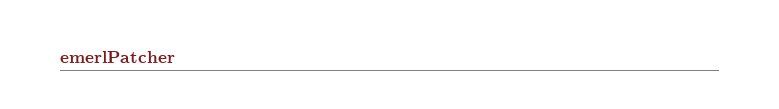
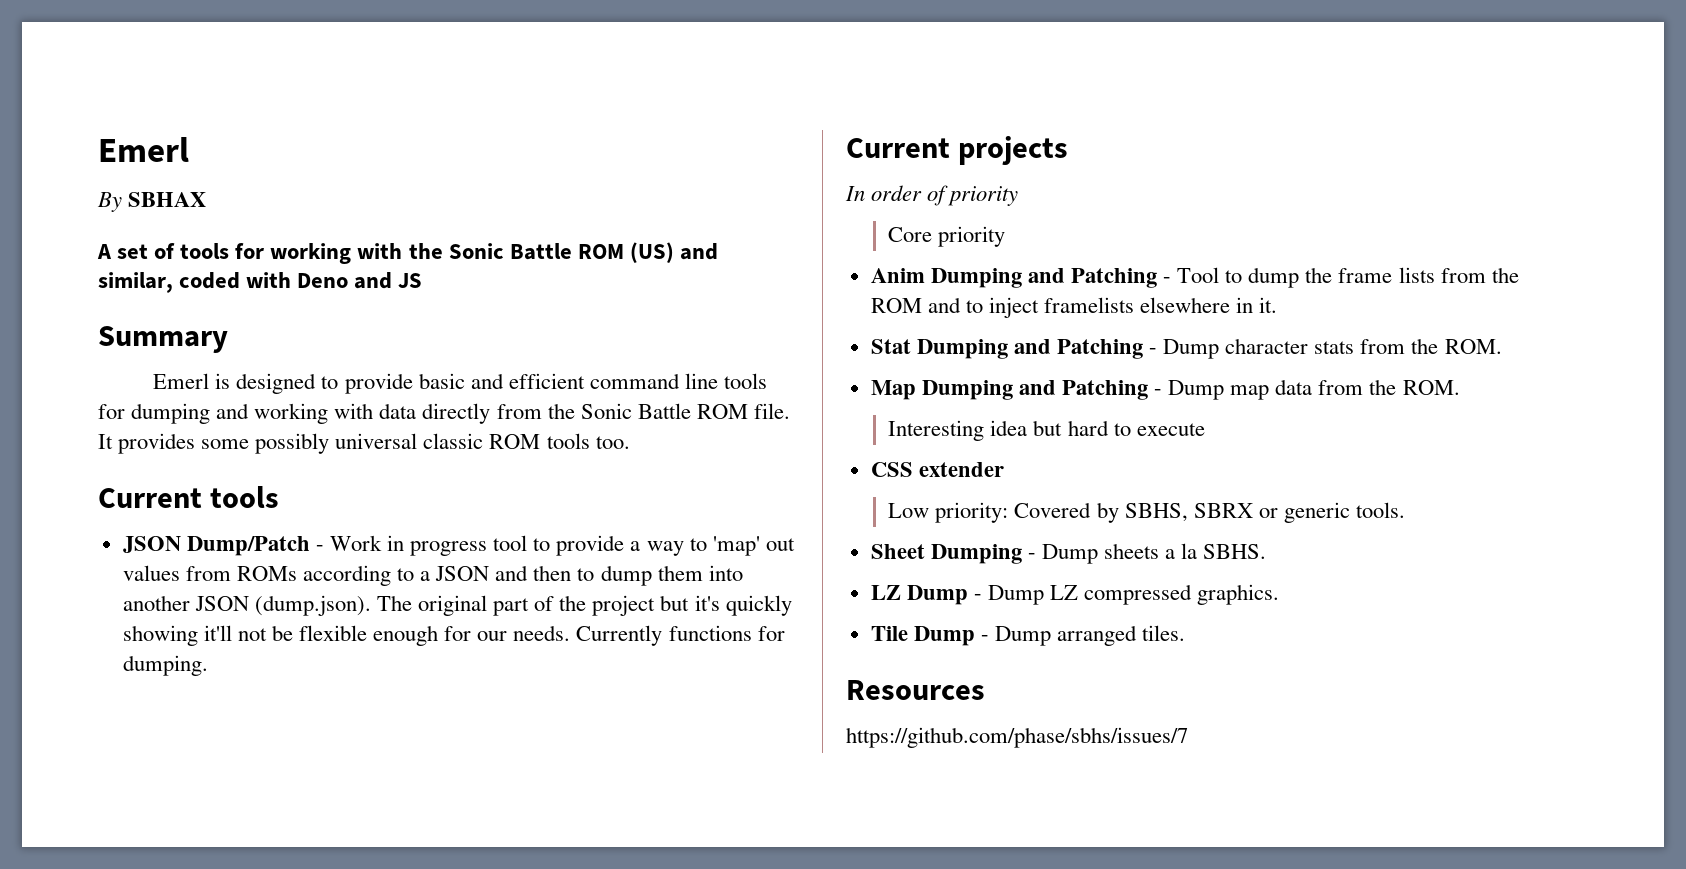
[60,51,175,63] emerlPatcher -> [98,137,189,162] [97,192,207,212] [97,242,718,264] [98,272,423,293] [98,326,228,353] [153,373,768,394] [98,403,790,424] [98,433,630,454] [98,486,280,508] [122,535,795,556] [122,565,743,586] [122,595,792,616] [122,625,785,646] [122,655,208,676] [846,136,1069,165] [845,185,1019,206] [888,226,1006,247] [870,267,1519,288] [870,297,1278,318] [870,338,1502,359] [870,379,1460,400] [888,420,1205,441] [870,462,1004,477] [888,502,1405,523] [870,543,1267,564] [870,584,1280,605] [870,625,1186,646] [846,680,985,700] [846,727,1188,748] Emerl // By SBHAX // A set of tools for working with the Sonic Battle ROM (US) and similar, coded with Deno and JS // Summary // Emerl is designed to provide basic and efficient command line tools for dumping and working with data directly from the Sonic Battle ROM file. It provides some possibly universal classic ROM tools too. // Current tools // JSON Dump/Patch - Work in progress tool to provide a way to 'map' out values from ROMs according to a JSON and then to dump them into another JSON (dump.json). The original part of the project but it's quickly showing it'll not be flexible enough for our needs. Currently functions for dumping. // Current projects // In order of priority // Core priority // Anim Dumping and Patching - Tool to dump the frame lists from the ROM and to inject framelists elsewhere in it. // Stat Dumping and Patching - Dump character stats from the ROM. // Map Dumping and Patching - Dump map data from the ROM. // Interesting idea but hard to execute // CSS extender // Low priority: Covered by SBHS, SBRX or generic tools. // Sheet Dumping - Dump sheets a la SBHS. // LZ Dump - Dump LZ compressed graphics. // Tile Dump - Dump arranged tiles. // Resources // https://github.com/phase/sbhs/issues/7

